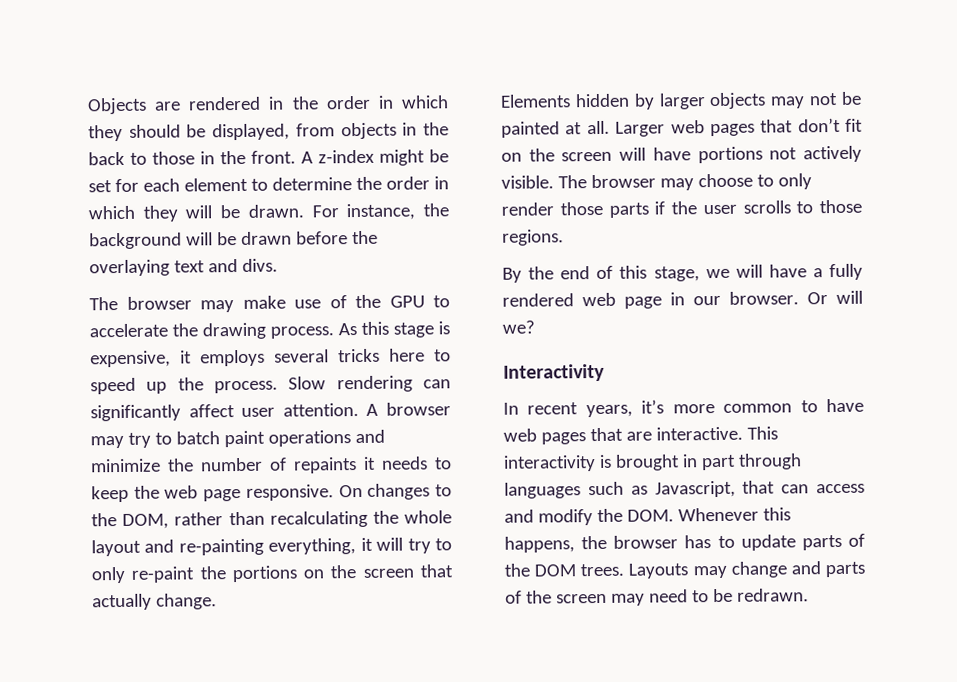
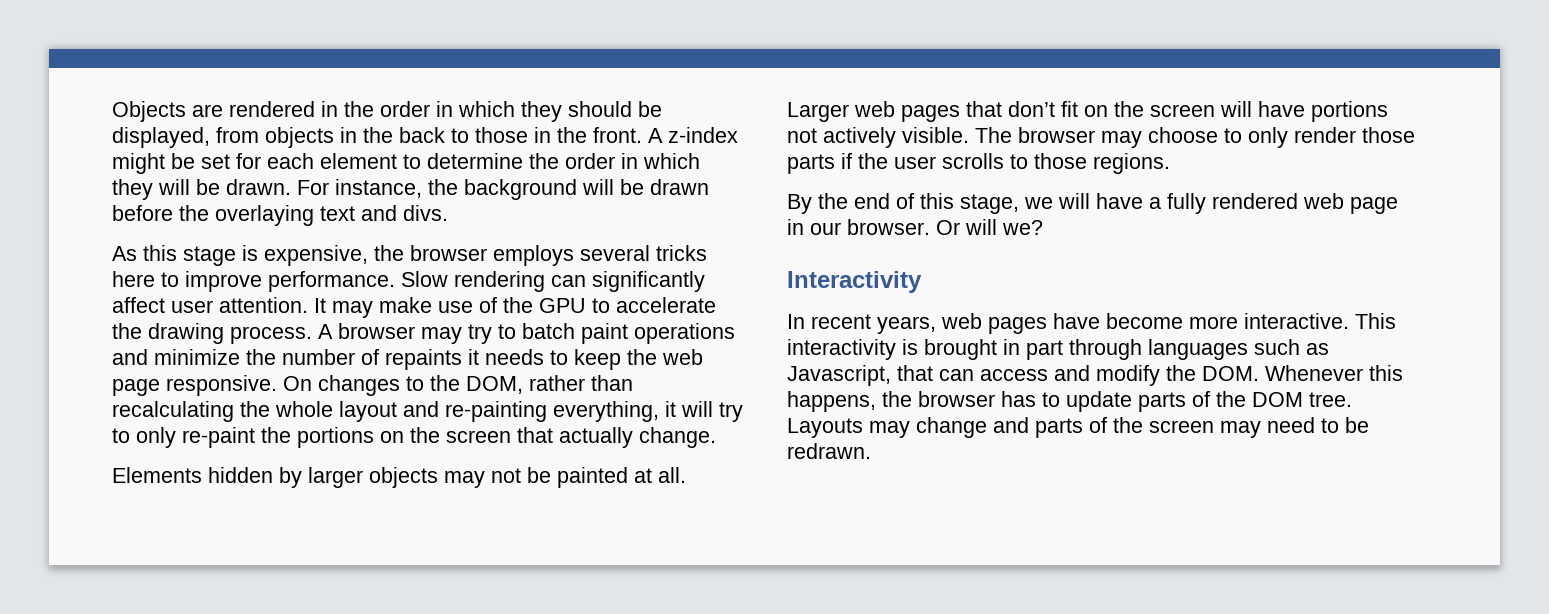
[89,296,192,311] The browser -> [112,245,707,266] [112,271,705,292] [112,297,326,313] As this stage is expensive, the browser employs several tricks here to improve performance. Slow rendering can significantly affect user attention. It
[338,321,450,338] [90,348,451,368] [90,375,451,395] [90,403,359,422] As this stage is expensive, it employs several tricks here to speed up the process. Slow rendering can significantly affect user attention. -> (312, 335) none
[641,398,865,414] [503,427,652,445] it’s more common to have web pages that are -> [941,313,1238,334] web pages have become more
[580,563,625,577] trees. -> [1309,392,1352,407] tree.

